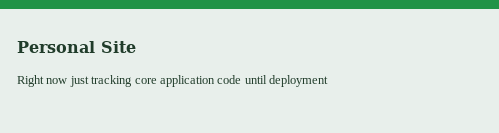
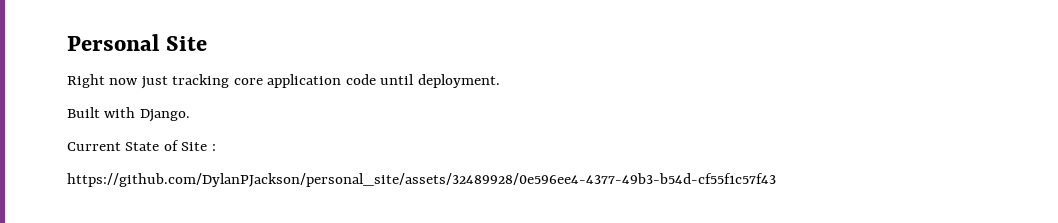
[269,75,328,87] deployment -> [417,74,500,88] [67,107,190,122] [67,140,216,151] [67,173,776,187] deployment. // Built with Django. // Current State of Site : // https://github.com/DylanPJackson/personal_site/assets/32489928/0e596ee4-4377-49b3-b54d-cf55f1c57f43

